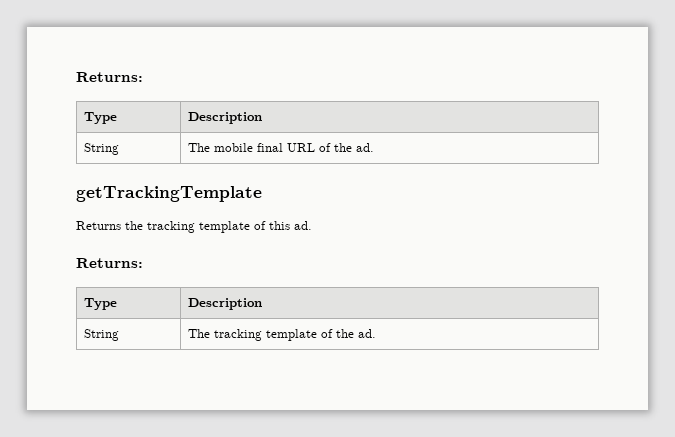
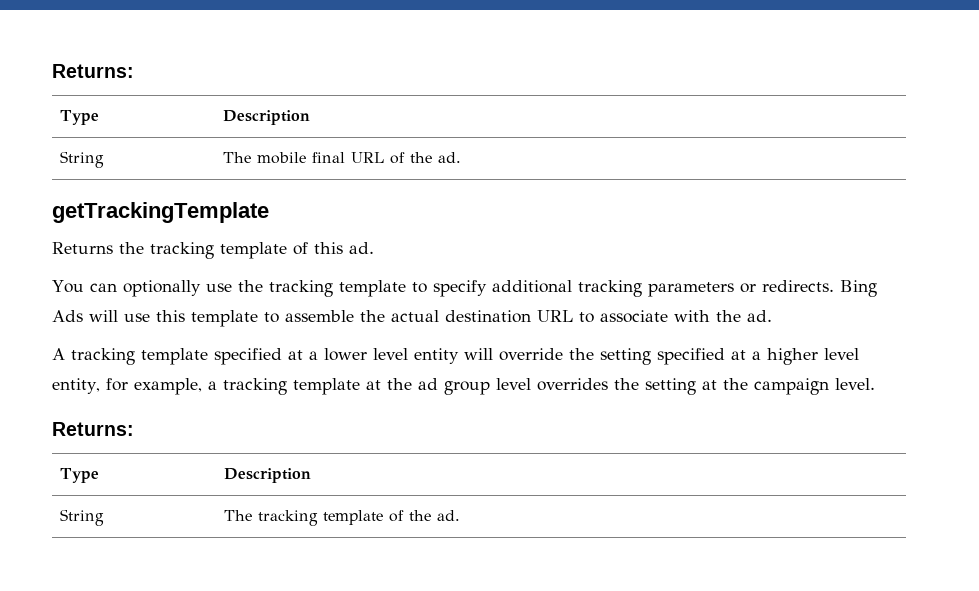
(312, 225) none -> [52,280,877,297] [52,310,772,327] [52,348,859,365] [52,378,875,395] // You can optionally use the tracking template to specify additional tracking parameters or redirects. Bing Ads will use this template to assemble the actual destination URL to associate with the ad. // A tracking template specified at a lower level entity will override the setting specified at a higher level entity, for example, a tracking template at the ad group level overrides the setting at the campaign level.

